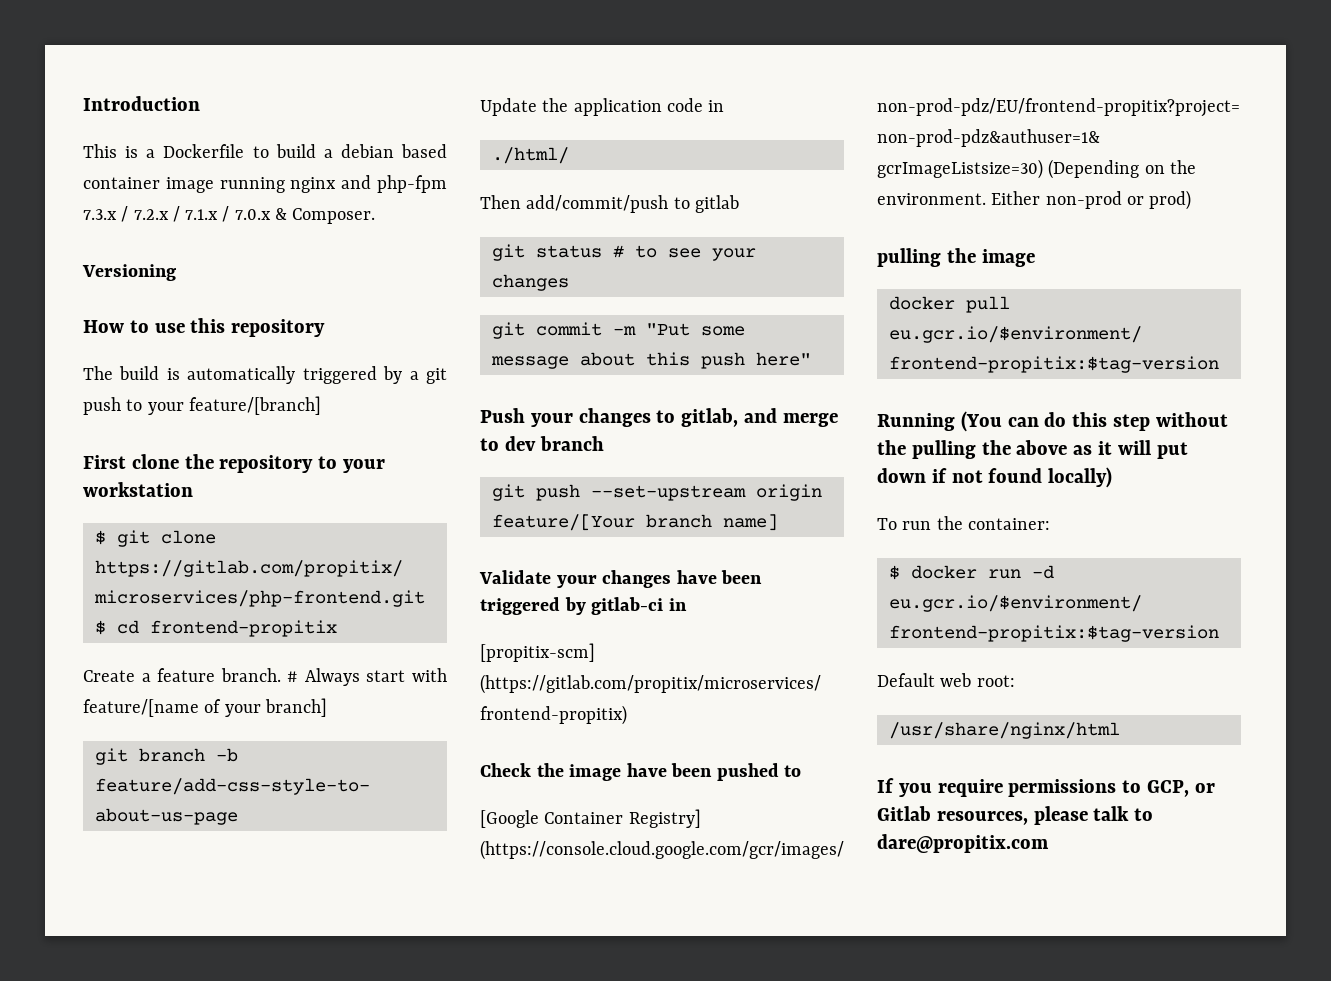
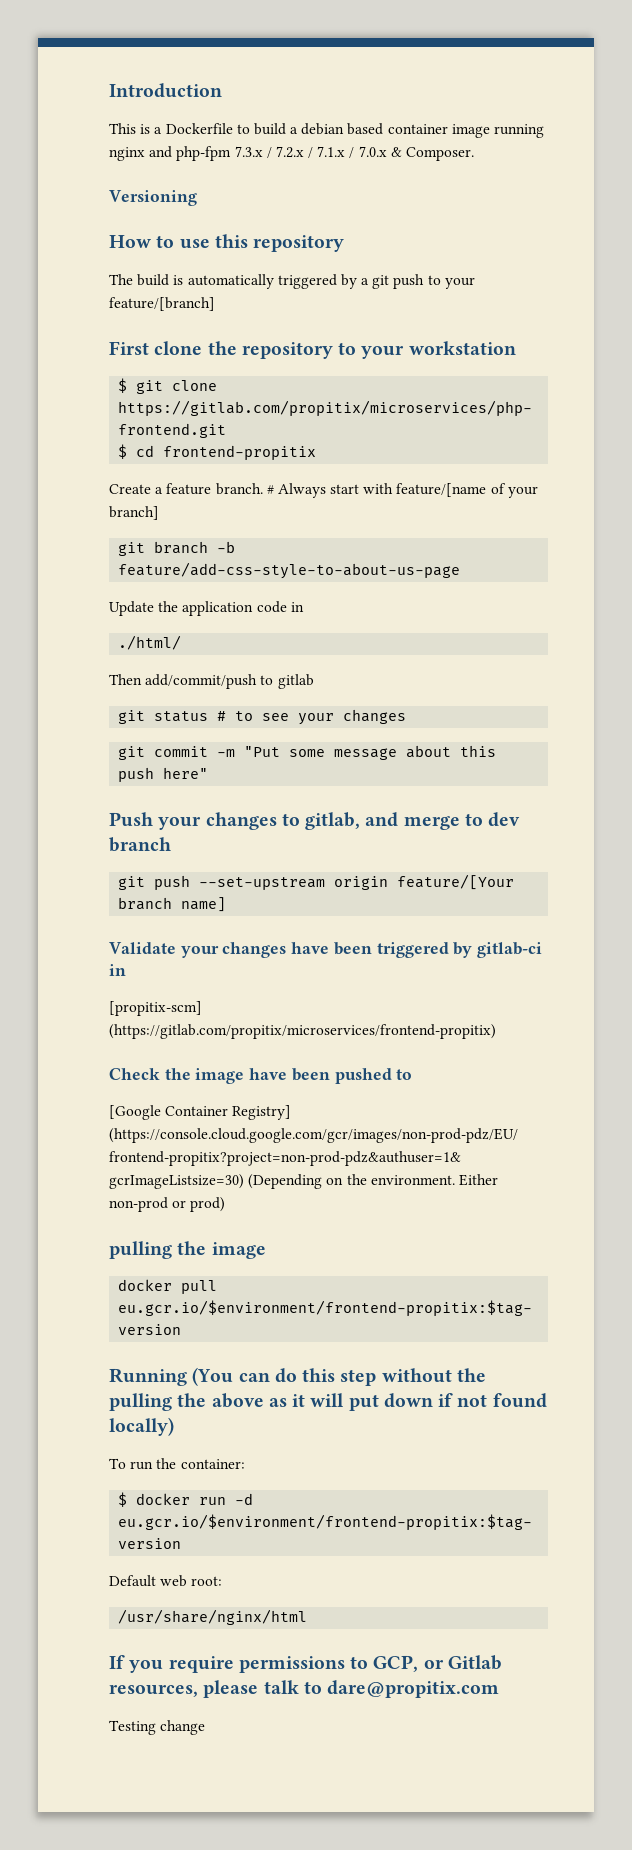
(1049, 843) none -> [109,1720,206,1735] // Testing change

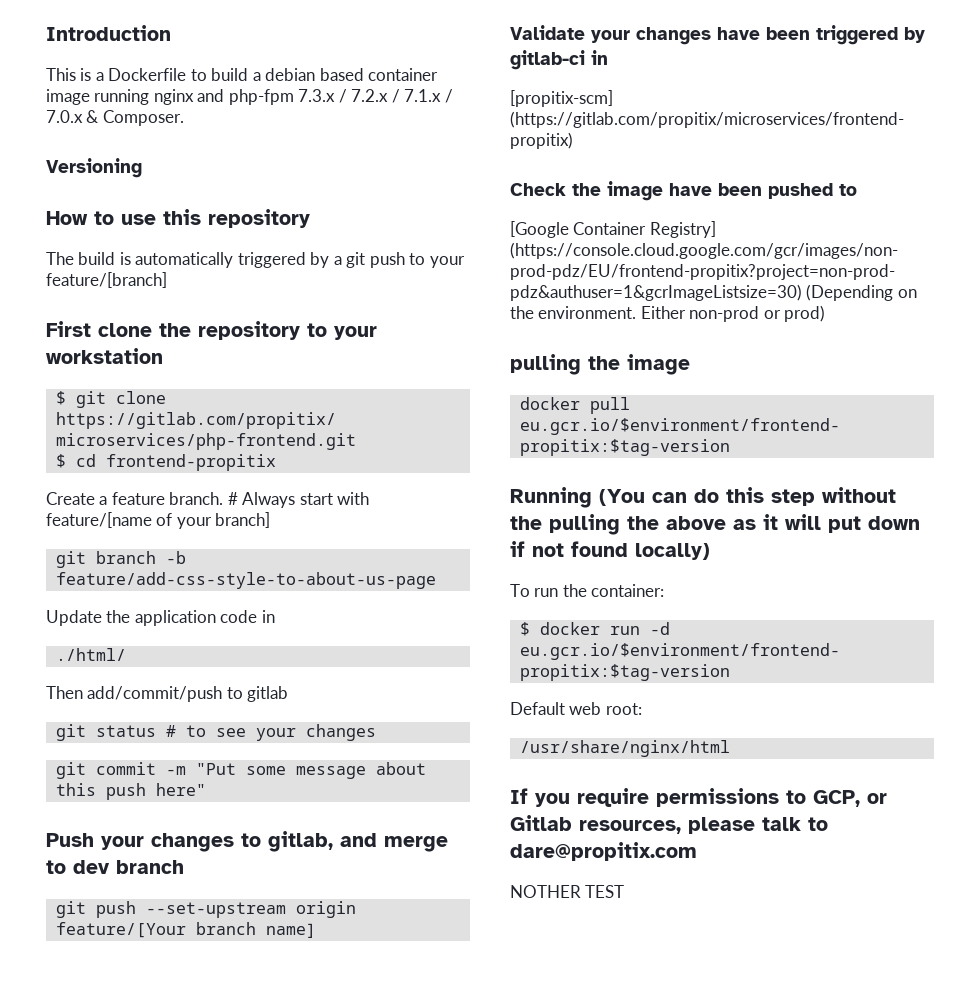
[109,1720,206,1735] Testing change -> [510,885,625,898] NOTHER TEST

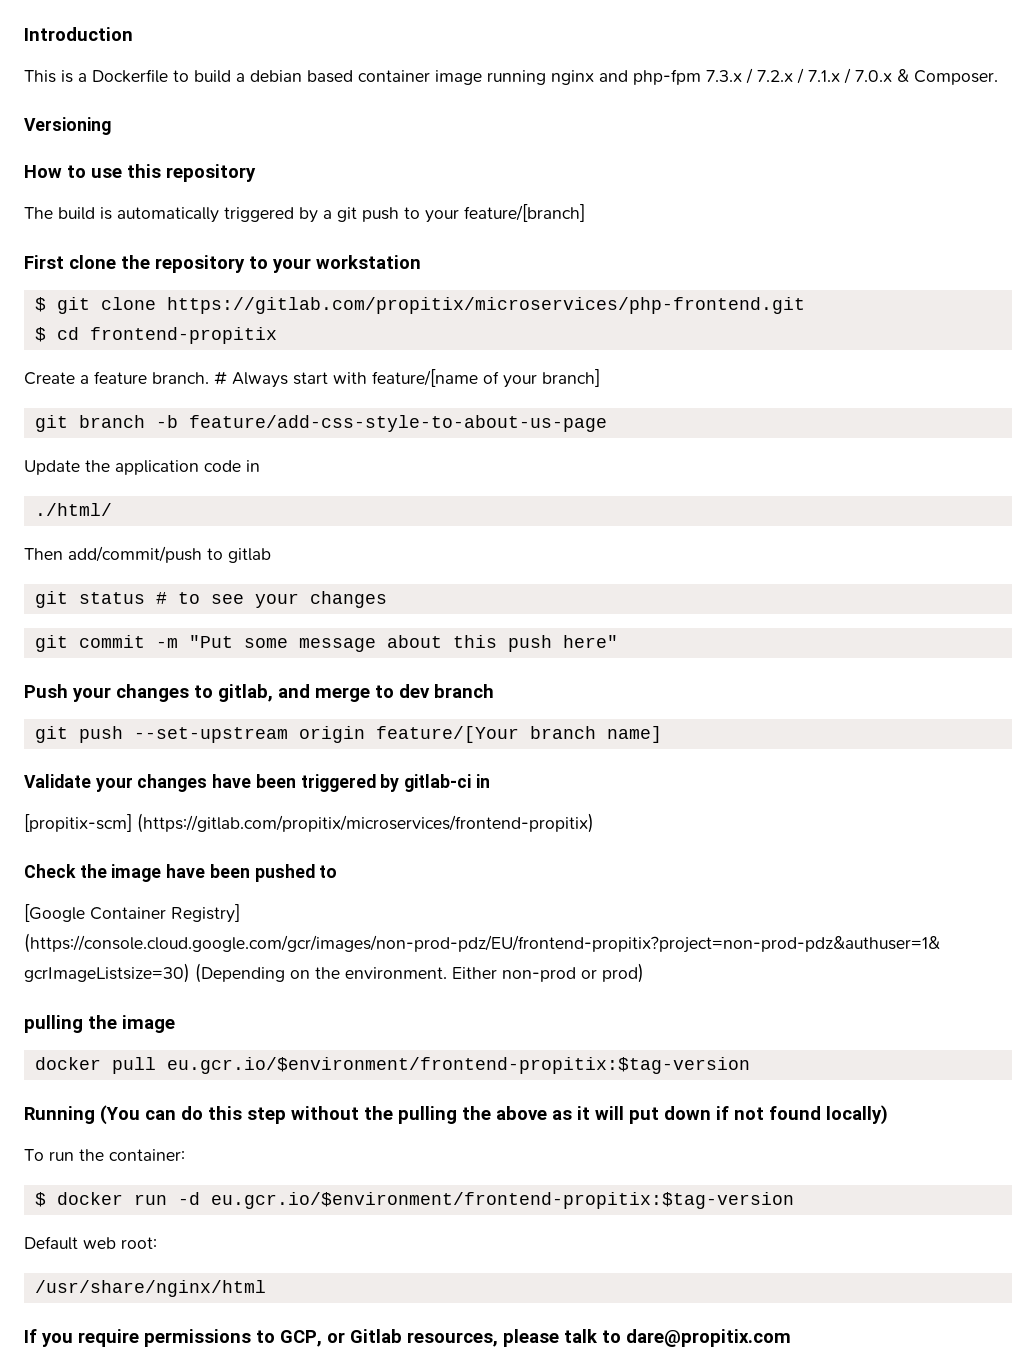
[510,885,625,898] // NOTHER TEST -> (791, 1338) none

